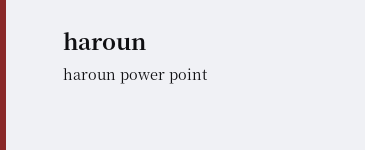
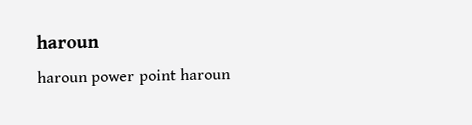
(208, 76) none -> [179,67,231,81] haroun

